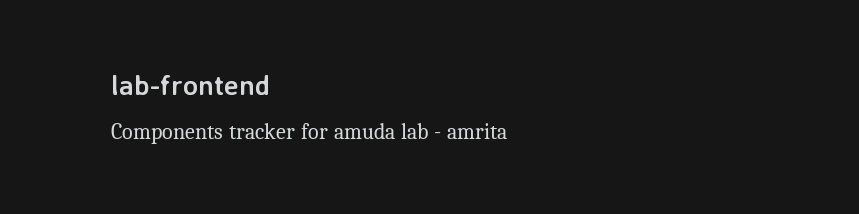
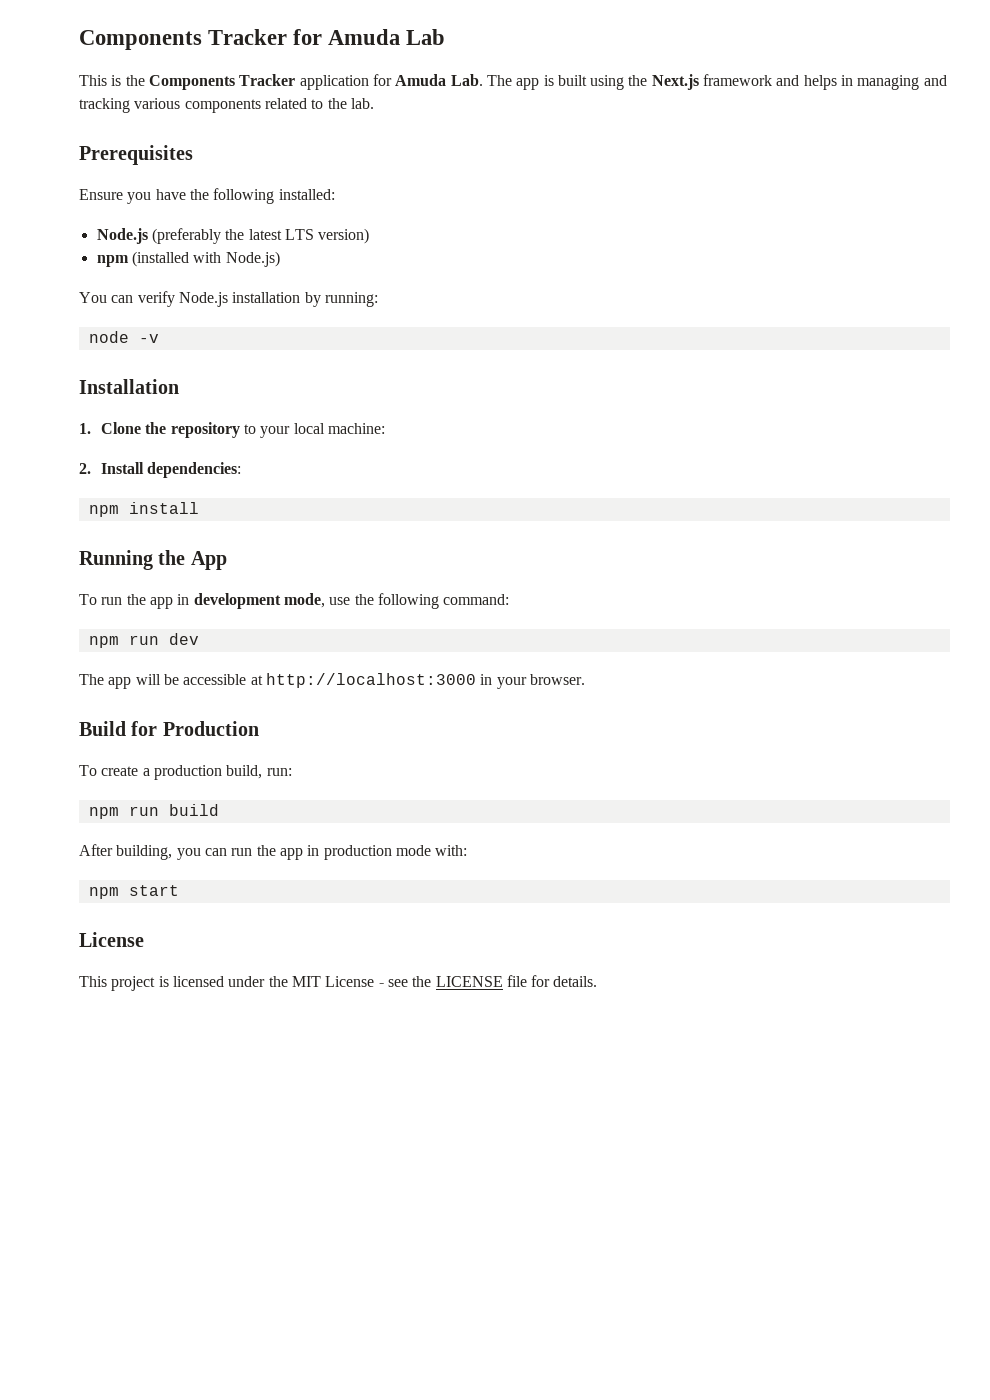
[111,75,270,95] [111,123,507,144] lab-frontend // Components tracker for amuda lab - amrita -> [79,29,446,50] [79,74,947,90] [79,98,374,113] [79,145,193,165] [79,188,335,204] [96,228,370,244] [96,251,280,267] [79,291,378,307] [88,331,159,343] [79,379,179,394] [79,422,385,438] [79,462,242,478] [88,502,199,517] [79,550,227,570] [79,593,510,609] [88,633,199,648] [79,673,585,689] [79,721,259,736] [79,765,292,780] [88,804,219,819] [79,844,468,860] [88,885,179,899] [79,932,144,947] [79,975,598,991] Components Tracker for Amuda Lab // This is the Components Tracker application for Amuda Lab. The app is built using the Next.js framework and helps in managing and tracking various components related to the lab. // Prerequisites // Ensure you have the following installed: // Node.js (preferably the latest LTS version) // npm (installed with Node.js) // You can verify Node.js installation by running: // node -v // Installation // 1. Clone the repository to your local machine: // 2. Install dependencies: // npm install // Running the App // To run the app in development mode, use the following command: // npm run dev // The app will be accessible at http://localhost:3000 in your browser. // Build for Production // To create a production build, run: // npm run build // After building, you can run the app in production mode with: // npm start // License // This project is licensed under the MIT License - see the LICENSE file for details.

